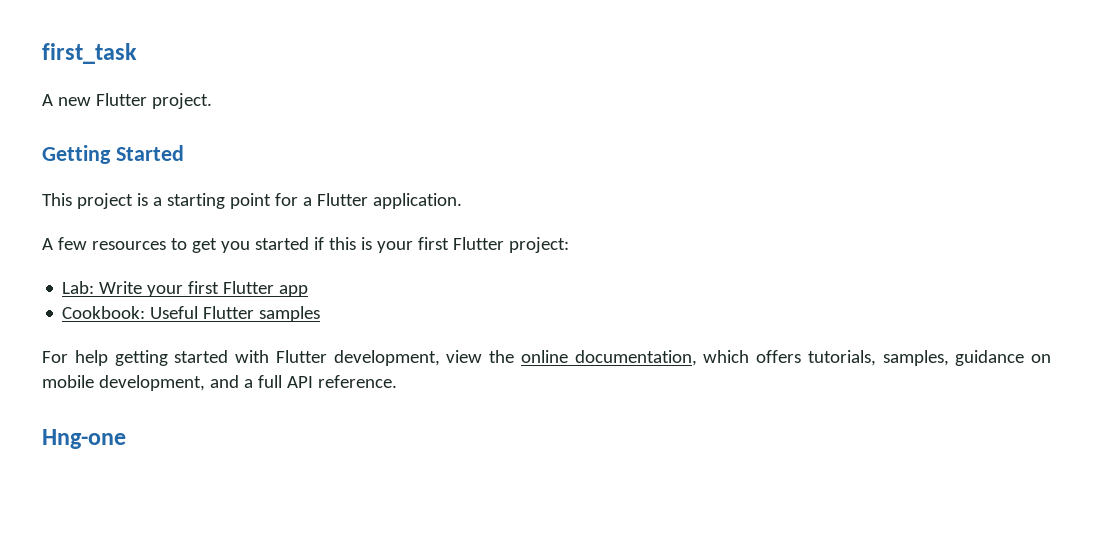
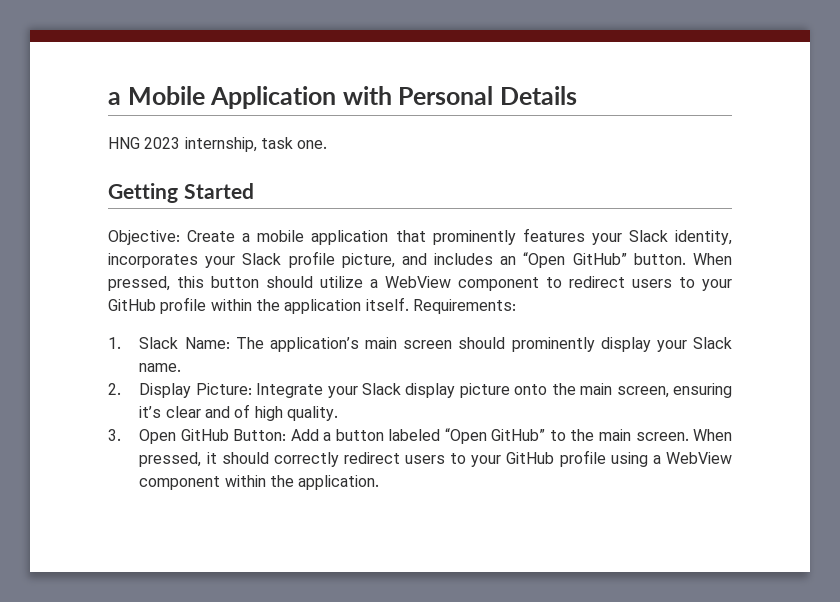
[42,43,137,64] [42,93,212,109] [42,145,184,164] [42,193,462,209] [42,237,569,253] [62,281,309,297] [62,306,321,322] [42,350,1051,366] [42,375,397,391] [42,429,126,449] first_task // A new Flutter project. // Getting Started // This project is a starting point for a Flutter application. // A few resources to get you started if this is your first Flutter project: // Lab: Write your first Flutter app // Cookbook: Useful Flutter samples // For help getting started with Flutter development, view the online documentation, which offers tutorials, samples, guidance on mobile development, and a full API reference. // Hng-one -> [108,86,578,109] [108,137,328,152] [108,183,254,203] [108,228,733,245] [108,251,732,268] [108,276,732,291] [108,297,516,314] [108,337,732,352] [139,363,182,372] [108,383,732,398] [139,404,339,421] [108,428,732,444] [139,450,733,467] [139,475,380,490] a Mobile Application with Personal Details // HNG 2023 internship, task one. // Getting Started // Objective: Create a mobile application that prominently features your Slack identity, incorporates your Slack profile picture, and includes an “Open GitHub” button. When pressed, this button should utilize a WebView component to redirect users to your GitHub profile within the application itself. Requirements: // 1. Slack Name: The application’s main screen should prominently display your Slack name. // 2. Display Picture: Integrate your Slack display picture onto the main screen, ensuring it’s clear and of high quality. // 3. Open GitHub Button: Add a button labeled “Open GitHub” to the main screen. When pressed, it should correctly redirect users to your GitHub profile using a WebView component within the application.

